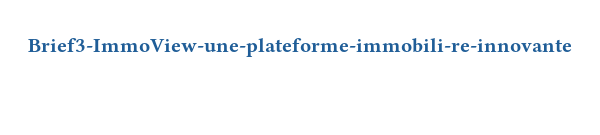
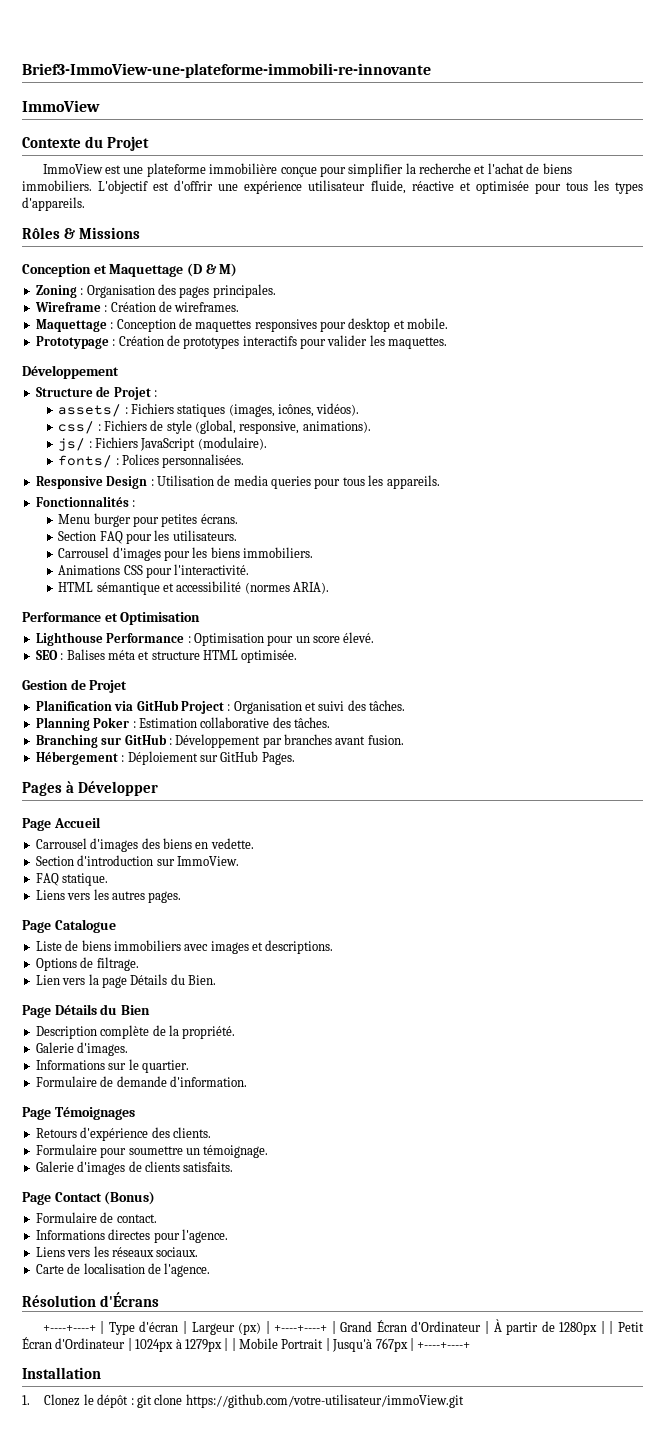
(572, 47) none -> [22,100,100,112] [22,136,149,151] [42,163,572,177] [22,180,643,194] [22,197,85,211] [22,227,140,239] [22,263,238,277] [35,284,276,298] [34,301,240,312] [35,318,449,332] [35,335,448,349] [22,365,119,379] [35,386,157,400] [58,403,360,417] [58,420,371,434] [58,437,267,451] [58,454,245,468] [35,475,440,489] [35,496,136,507] [58,513,238,527] [58,530,237,544] [58,547,314,561] [58,564,250,578] [58,581,330,595] [22,612,201,625] [35,632,375,646] [35,649,298,663] [22,679,128,693] [35,700,406,714] [35,717,330,731] [35,734,404,748] [35,751,295,765] [22,781,158,796] [22,817,101,831] [35,838,254,852] [35,855,239,866] [35,873,109,886] [35,889,182,903] [22,919,116,933] [35,940,334,954] [35,957,139,971] [35,974,216,988] [22,1004,150,1018] [35,1025,236,1039] [35,1042,129,1056] [35,1059,189,1073] [35,1076,247,1087] [22,1107,135,1120] [35,1127,211,1141] [35,1144,269,1158] [35,1161,234,1175] [22,1191,156,1205] [35,1212,157,1223] [35,1229,228,1243] [35,1246,199,1257] [35,1263,211,1277] [22,1292,159,1307] [42,1319,645,1335] [22,1337,471,1352] [22,1367,101,1379] [22,1394,464,1408] // ImmoView // Contexte du Projet // ImmoView est une plateforme immobilière conçue pour simplifier la recherche et l'achat de biens immobiliers. L'objectif est d'offrir une expérience utilisateur fluide, réactive et optimisée pour tous les types d'appareils. // Rôles & Missions // Conception et Maquettage (D & M) // Zoning : Organisation des pages principales. // Wireframe : Création de wireframes. // Maquettage : Conception de maquettes responsives pour desktop et mobile. // Prototypage : Création de prototypes interactifs pour valider les maquettes. // Développement // Structure de Projet : // assets/ : Fichiers statiques (images, icônes, vidéos). // css/ : Fichiers de style (global, responsive, animations). // js/ : Fichiers JavaScript (modulaire). // fonts/ : Polices personnalisées. // Responsive Design : Utilisation de media queries pour tous les appareils. // Fonctionnalités : // Menu burger pour petites écrans. // Section FAQ pour les utilisateurs. // Carrousel d'images pour les biens immobiliers. // Animations CSS pour l'interactivité. // HTML sémantique et accessibilité (normes ARIA). // Performance et Optimisation // Lighthouse Performance : Optimisation pour un score élevé. // SEO : Balises méta et structure HTML optimisée. // Gestion de Projet // Planification via GitHub Project : Organisation et suivi des tâches. // Planning Poker : Estimation collaborative des tâches. // Branching sur GitHub : Développement par branches avant fusion. // Hébergement : Déploiement sur GitHub Pages. // Pages à Développer // Page Accueil // Carrousel d'images des biens en vedette. // Section d'introduction sur ImmoView. // FAQ statique. // Liens vers les autres pages. // Page Catalogue // Liste de biens immobiliers avec images et descriptions. // Options de filtrage. // Lien vers la page Détails du Bien. // Page Détails du Bien // Description complète de la propriété. // Galerie d'images. // Informations sur le quartier. // Formulaire de demande d'information. // Page Témoignages // Retours d'expérience des clients. // Formulaire pour soumettre un témoignage. // Galerie d'images de clients satisfaits. // Page Contact (Bonus) // Formulaire de contact. // Informations directes pour l'agence. // Liens vers les réseaux sociaux. // Carte de localisation de l'agence. // Résolution d'Écrans // +----+----+ | Type d'écran | Largeur (px) | +----+----+ | Grand Écran d'Ordinateur | À partir de 1280px | | Petit Écran d'Ordinateur | 1024px à 1279px | | Mobile Portrait | Jusqu'à 767px | +----+----+ // Installation // 1. Clonez le dépôt : git clone https://github.com/votre-utilisateur/immoView.git

